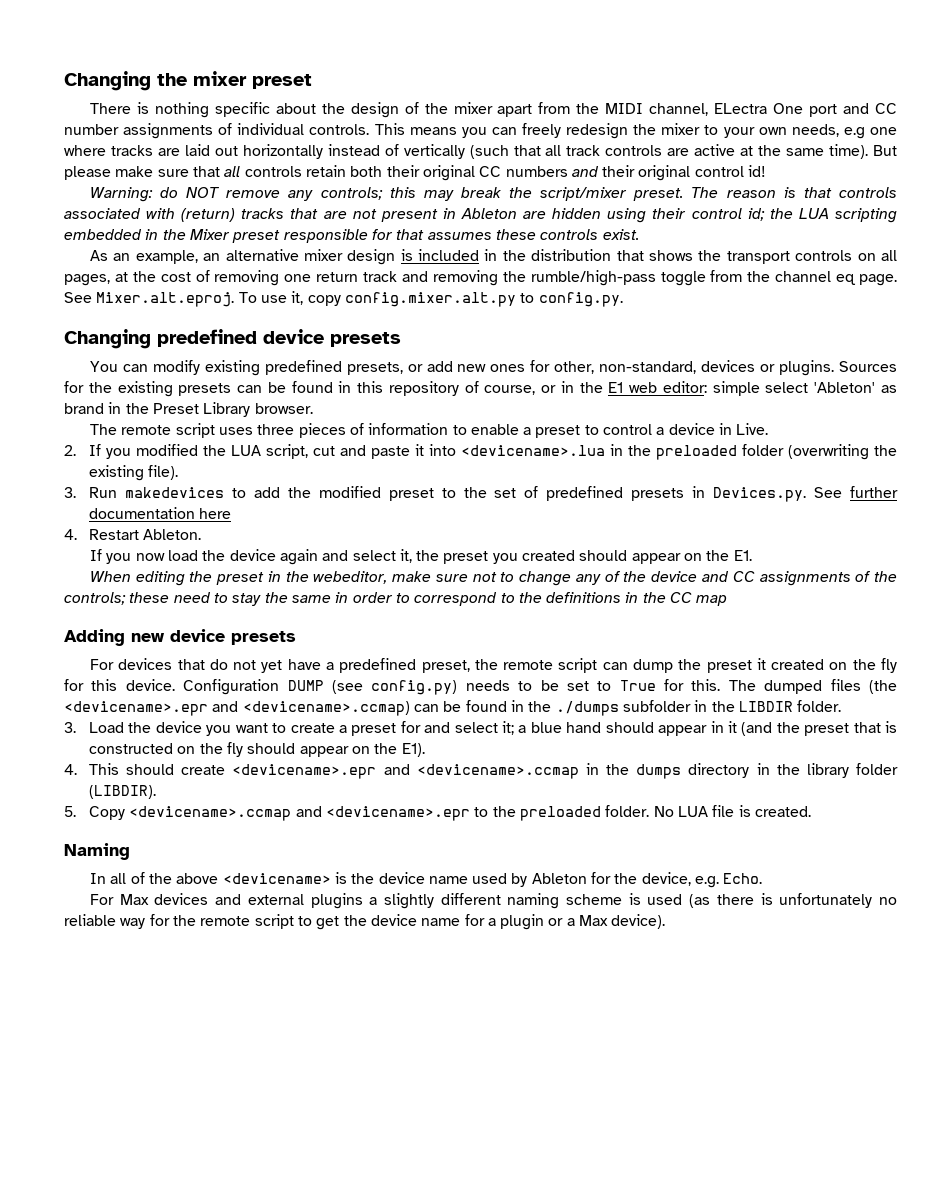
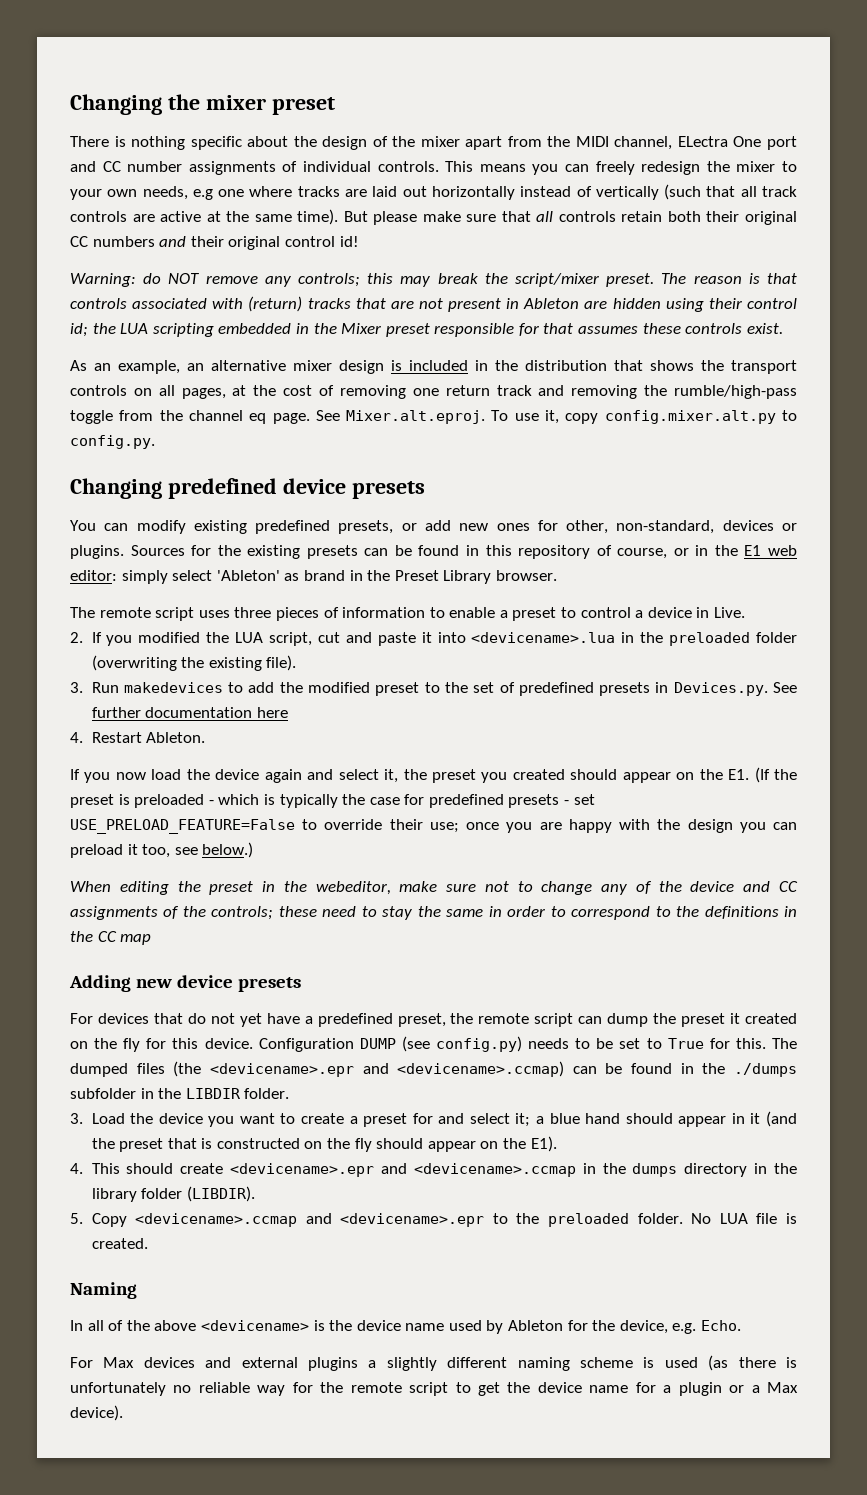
[712,381,760,396] simple -> [121,570,168,584] simply
(752, 555) none -> [754,767,798,783] [70,794,595,808] [70,819,797,834] [70,842,254,858] (If the preset is preloaded - which is typically the case for predefined presets - set USE_PRELOAD_FEATURE=False to override their use; once you are happy with the design you can preload it too, see below.)

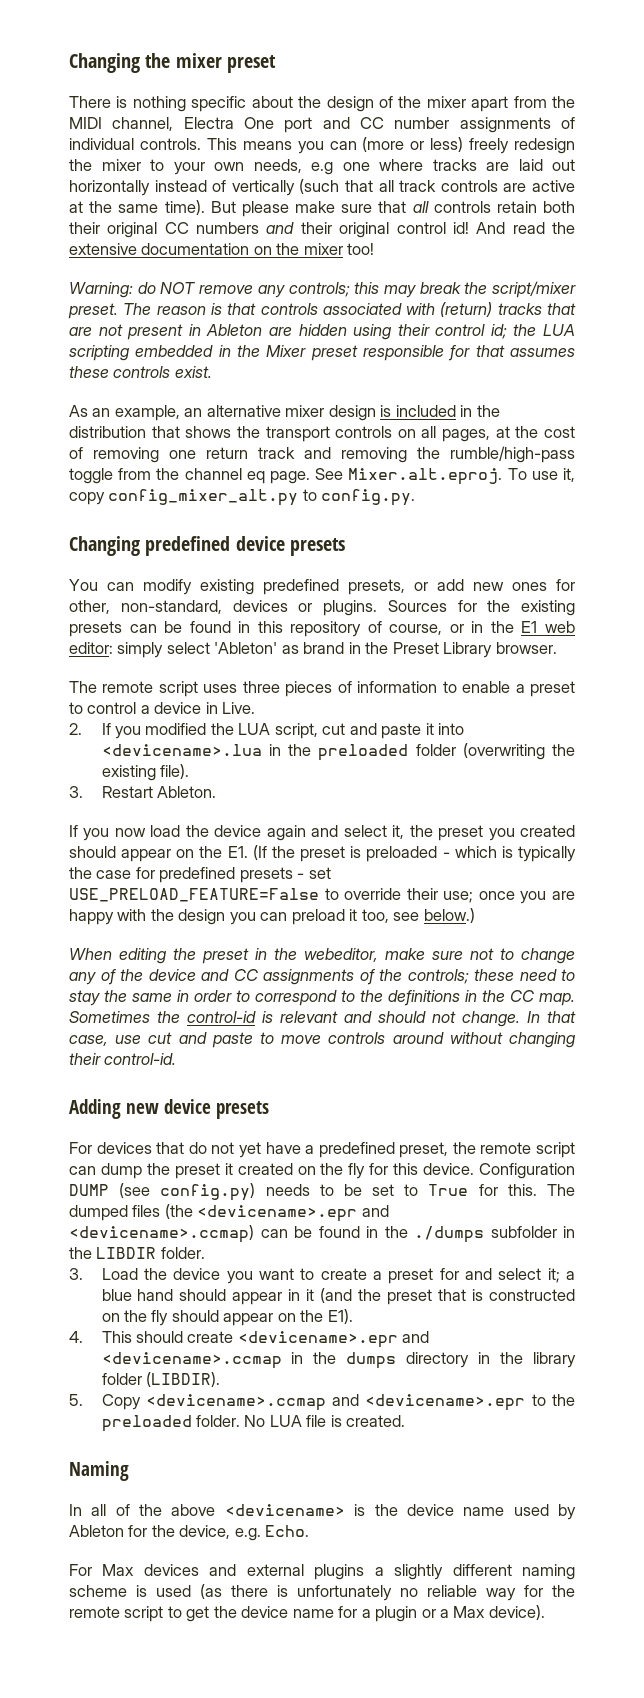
[677,136,728,147] ELectra -> [183,117,234,129] Electra
(590, 168) none -> [362,137,464,152] (more or less)
(359, 241) none -> [476,222,576,234] [69,243,375,255] And read the extensive documentation on the mixer too!
[604,410,776,424] config.mixer.alt.py -> [108,489,299,506] config_mixer_alt.py
[91,682,797,696] [91,707,288,718] [70,732,83,743] Run makedevices to add the modified preset to the set of predefined presets in Devices.py. See further documentation here // 4. -> (83, 792) none
[120,934,152,945] map -> [539,993,575,1006] [69,1011,576,1027] [69,1032,575,1048] [69,1053,177,1065] map. Sometimes the control-id is relevant and should not change. In that case, use cut and paste to move controls around without changing their control-id.

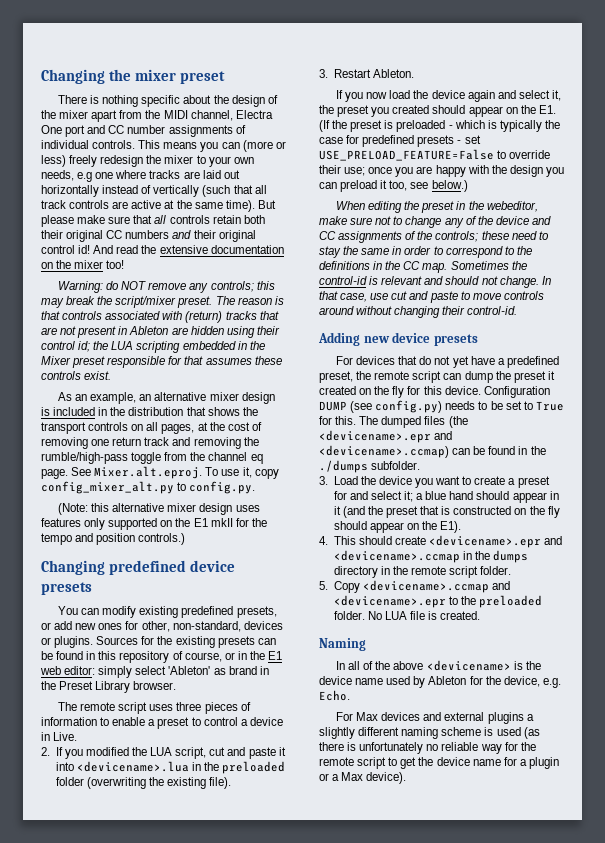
(416, 497) none -> [58,503,260,515] [41,518,267,530] [41,533,186,545] // (Note: this alternative mixer design uses features only supported on the E1 mkII for the tempo and position controls.)
[490,1226,575,1238] [69,1247,205,1259] subfolder in the LIBDIR folder. -> [371,461,421,470] subfolder.
[533,1352,576,1368] [101,1372,220,1387] library folder (LIBDIR). -> [411,566,512,578] remote script folder.

